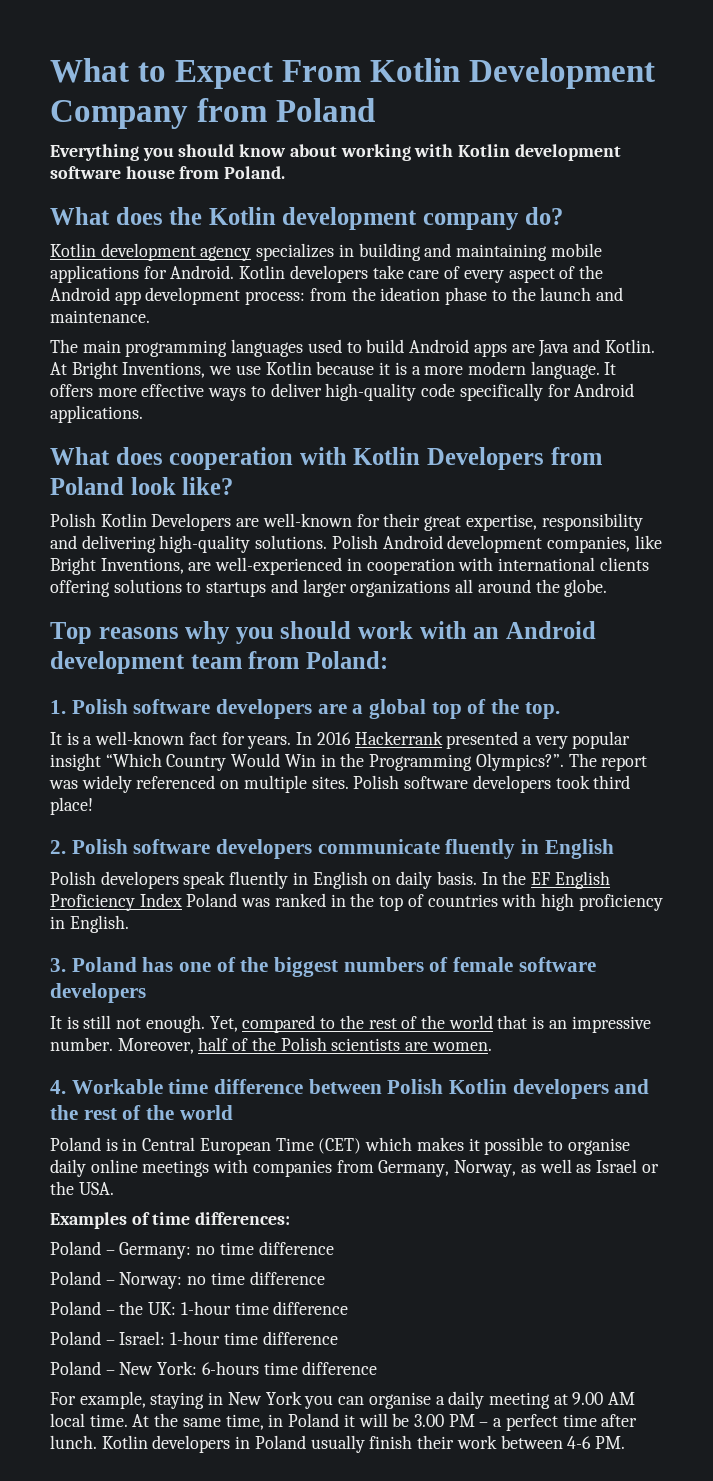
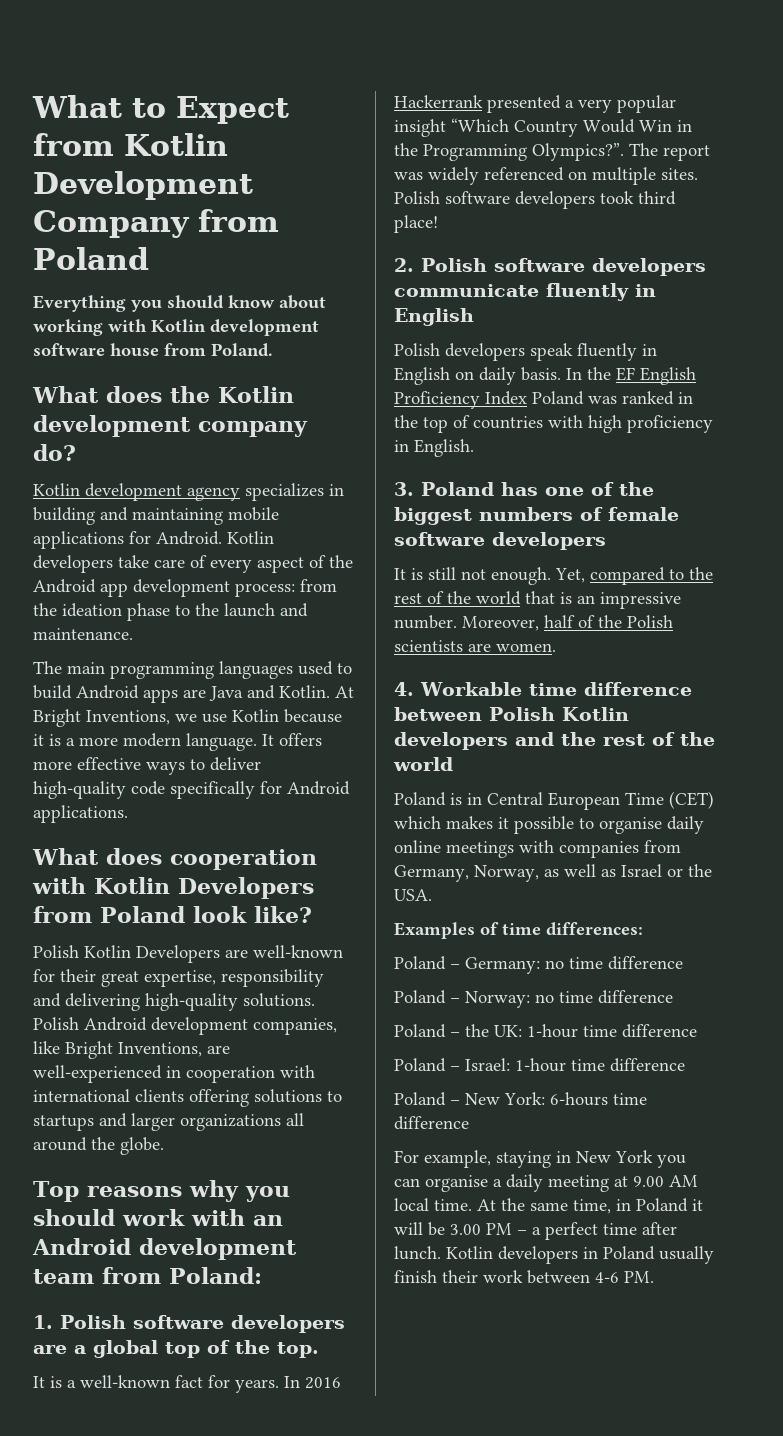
[281,60,361,82] From -> [33,133,114,156] from

